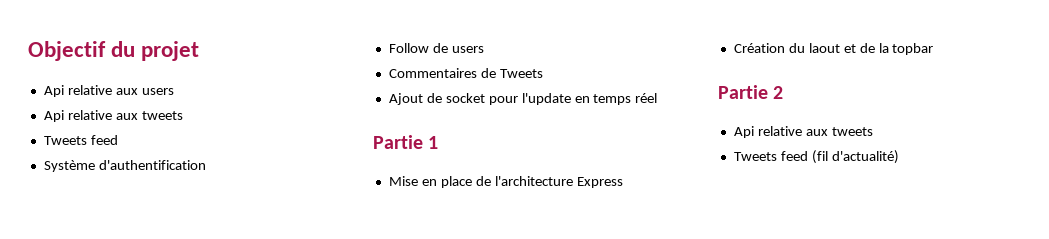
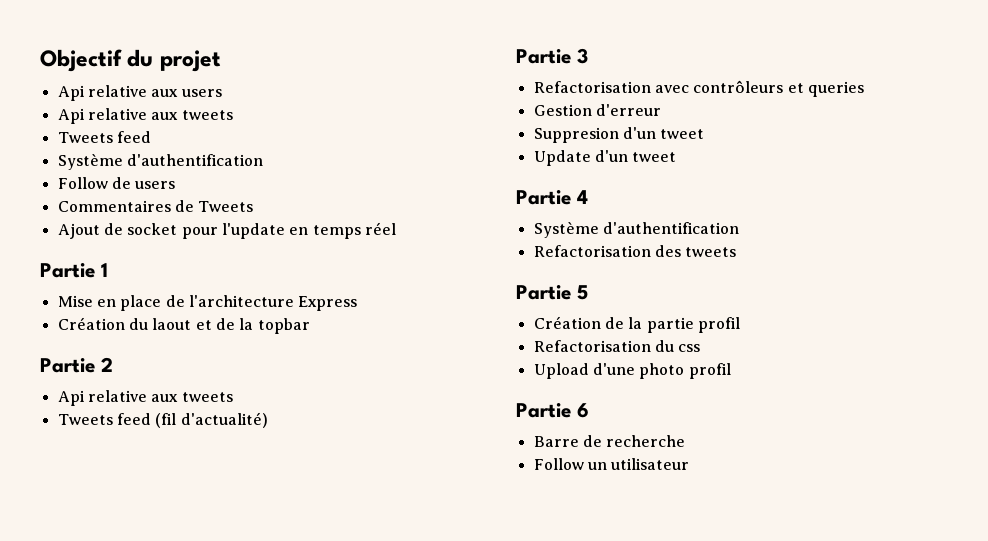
(899, 157) none -> [516,48,588,64] [533,80,864,97] [533,104,661,116] [533,127,705,143] [533,150,677,166] [516,190,588,205] [533,222,739,238] [533,245,737,257] [516,285,588,300] [533,316,740,333] [533,340,701,352] [533,363,731,379] [516,403,589,418] [533,435,686,447] [533,458,690,470] // Partie 3 // Refactorisation avec contrôleurs et queries // Gestion d'erreur // Suppresion d'un tweet // Update d'un tweet // Partie 4 // Système d'authentification // Refactorisation des tweets // Partie 5 // Création de la partie profil // Refactorisation du css // Upload d'une photo profil // Partie 6 // Barre de recherche // Follow un utilisateur

